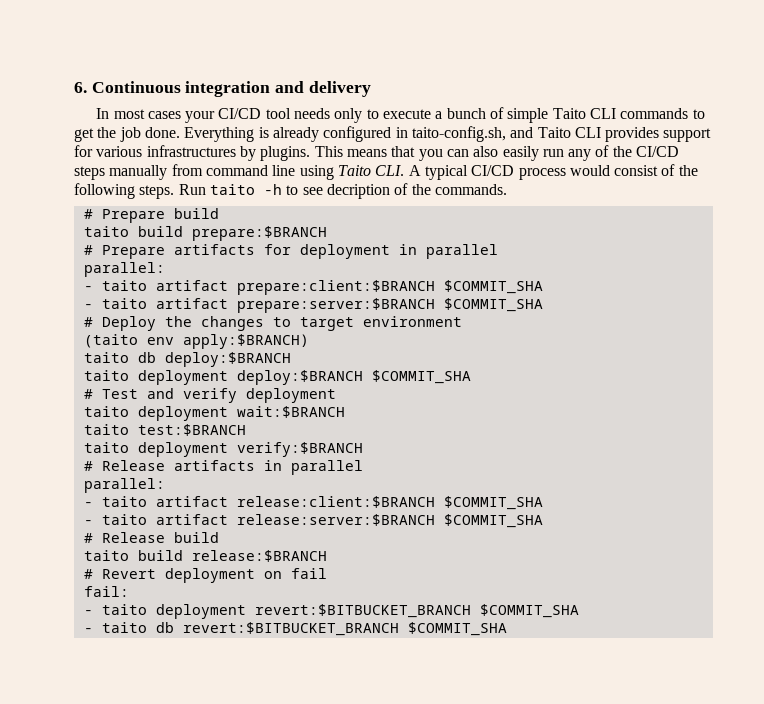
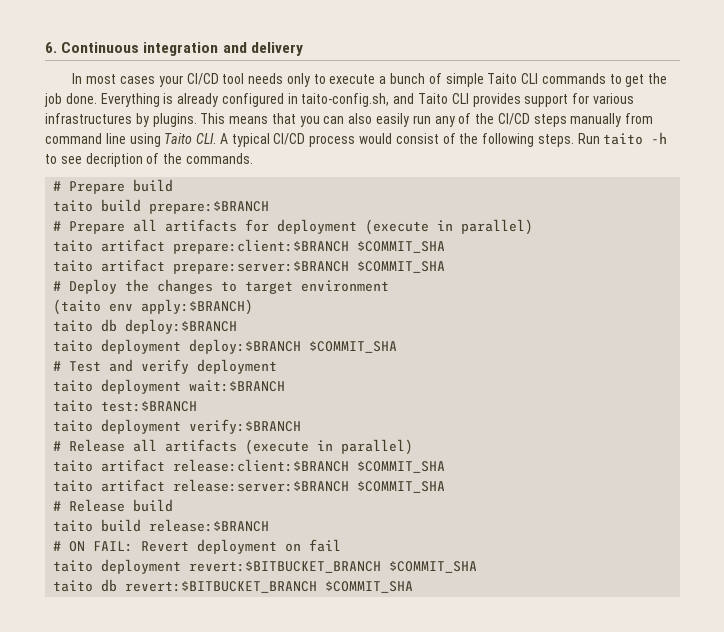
(165, 252) none -> [133,219,158,232] all
[398,244,498,259] [83,262,165,277] [83,286,93,291] in parallel // parallel: // - -> [365,219,534,235] (execute in parallel) //
[83,304,93,309] - -> (446, 247) none
[173,460,363,475] [83,478,165,493] [83,502,93,507] artifacts in parallel // parallel: // - -> [133,439,414,455] all artifacts (execute in parallel) //
[83,520,93,525] - -> (446, 467) none
(93, 574) none -> [69,541,134,552] ON FAIL:
[83,586,129,597] [83,610,93,615] fail: // - -> (342, 545) none
[83,628,93,633] - -> (478, 567) none

